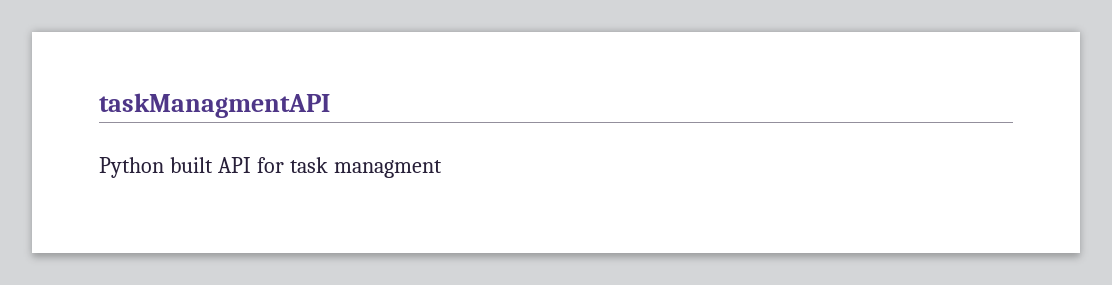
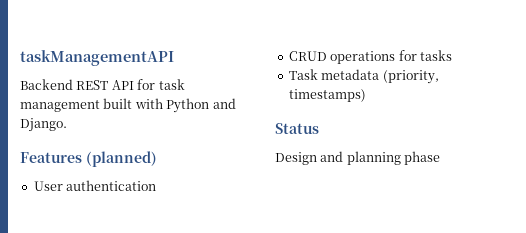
[99,93,330,118] [99,157,442,178] taskManagmentAPI // Python built API for task managment -> [20,50,174,66] [20,79,185,90] [20,98,236,113] [20,118,67,132] [20,151,157,167] [33,180,157,191] [288,50,452,64] [288,69,439,84] [288,89,366,102] [275,123,319,134] [275,151,441,165] taskManagementAPI // Backend REST API for task management built with Python and Django. // Features (planned) // User authentication // CRUD operations for tasks // Task metadata (priority, timestamps) // Status // Design and planning phase

